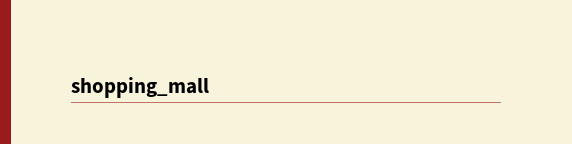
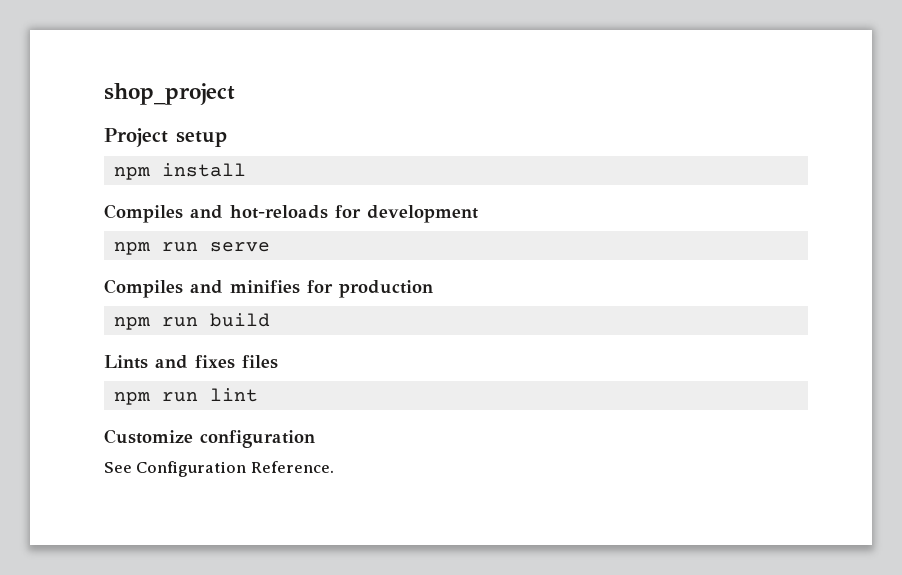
[71,77,209,98] shopping_mall -> [104,83,235,105] [104,128,227,147] [113,163,246,180] [104,204,478,223] [113,242,270,255] [104,279,433,298] [113,313,270,330] [104,355,278,369] [113,388,258,405] [104,429,315,448] [104,461,334,477] shop_project // Project setup // npm install // Compiles and hot-reloads for development // npm run serve // Compiles and minifies for production // npm run build // Lints and fixes files // npm run lint // Customize configuration // See Configuration Reference.

